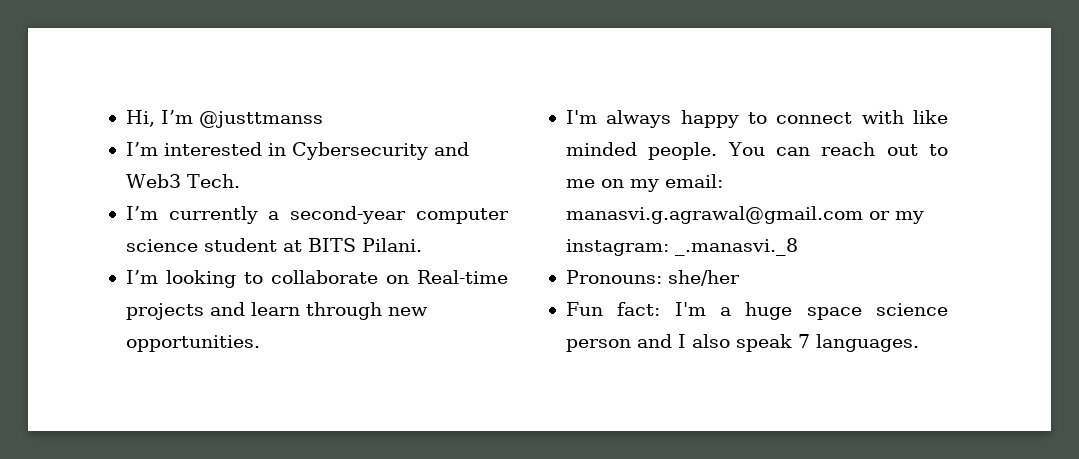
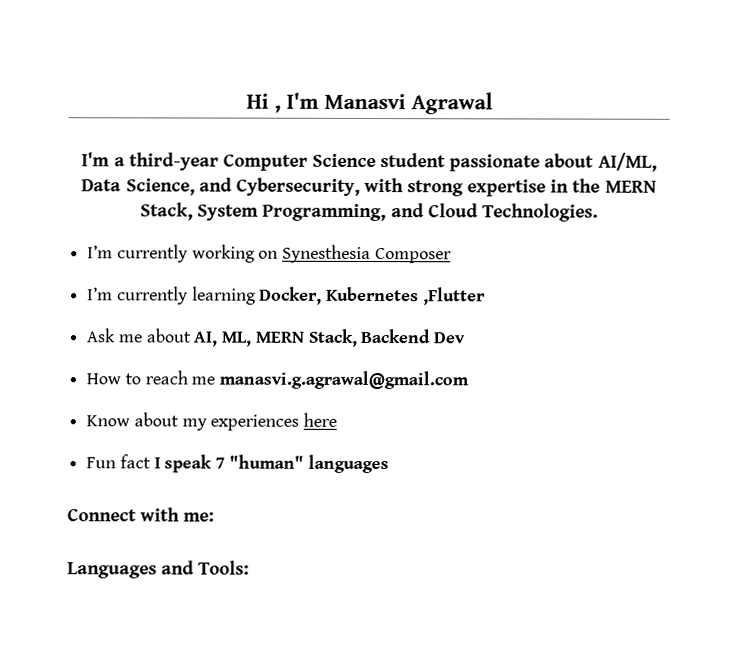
[125,110,323,128] [125,142,469,160] [125,174,240,188] [125,206,509,224] [125,238,422,252] [125,270,508,288] [125,302,428,320] [125,335,260,352] [565,110,948,128] [565,142,948,160] [565,174,723,192] [565,206,924,224] [565,238,798,256] [565,270,740,286] [565,302,948,320] [565,334,919,352] Hi, I’m @justtmanss // I’m interested in Cybersecurity and Web3 Tech. // I’m currently a second-year computer science student at BITS Pilani. // I’m looking to collaborate on Real-time projects and learn through new opportunities. // I'm always happy to connect with like minded people. You can reach out to me on my email: manasvi.g.agrawal@gmail.com or my instagram: _.manasvi._8 // Pronouns: she/her // Fun fact: I'm a huge space science person and I also speak 7 languages. -> [245,92,493,115] [81,152,657,172] [81,177,657,197] [140,202,598,222] [87,244,452,264] [87,286,486,306] [86,328,467,347] [86,370,470,390] [86,412,338,431] [86,454,389,474] [67,507,215,522] [67,560,250,579] Hi , I'm Manasvi Agrawal // I'm a third-year Computer Science student passionate about AI/ML, Data Science, and Cybersecurity, with strong expertise in the MERN Stack, System Programming, and Cloud Technologies. // I’m currently working on Synesthesia Composer // I’m currently learning Docker, Kubernetes ,Flutter // Ask me about AI, ML, MERN Stack, Backend Dev // How to reach me manasvi.g.agrawal@gmail.com // Know about my experiences here // Fun fact I speak 7 "human" languages // Connect with me: // Languages and Tools:

